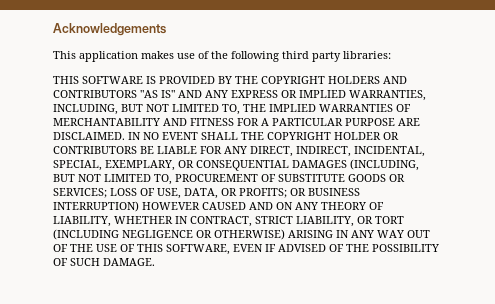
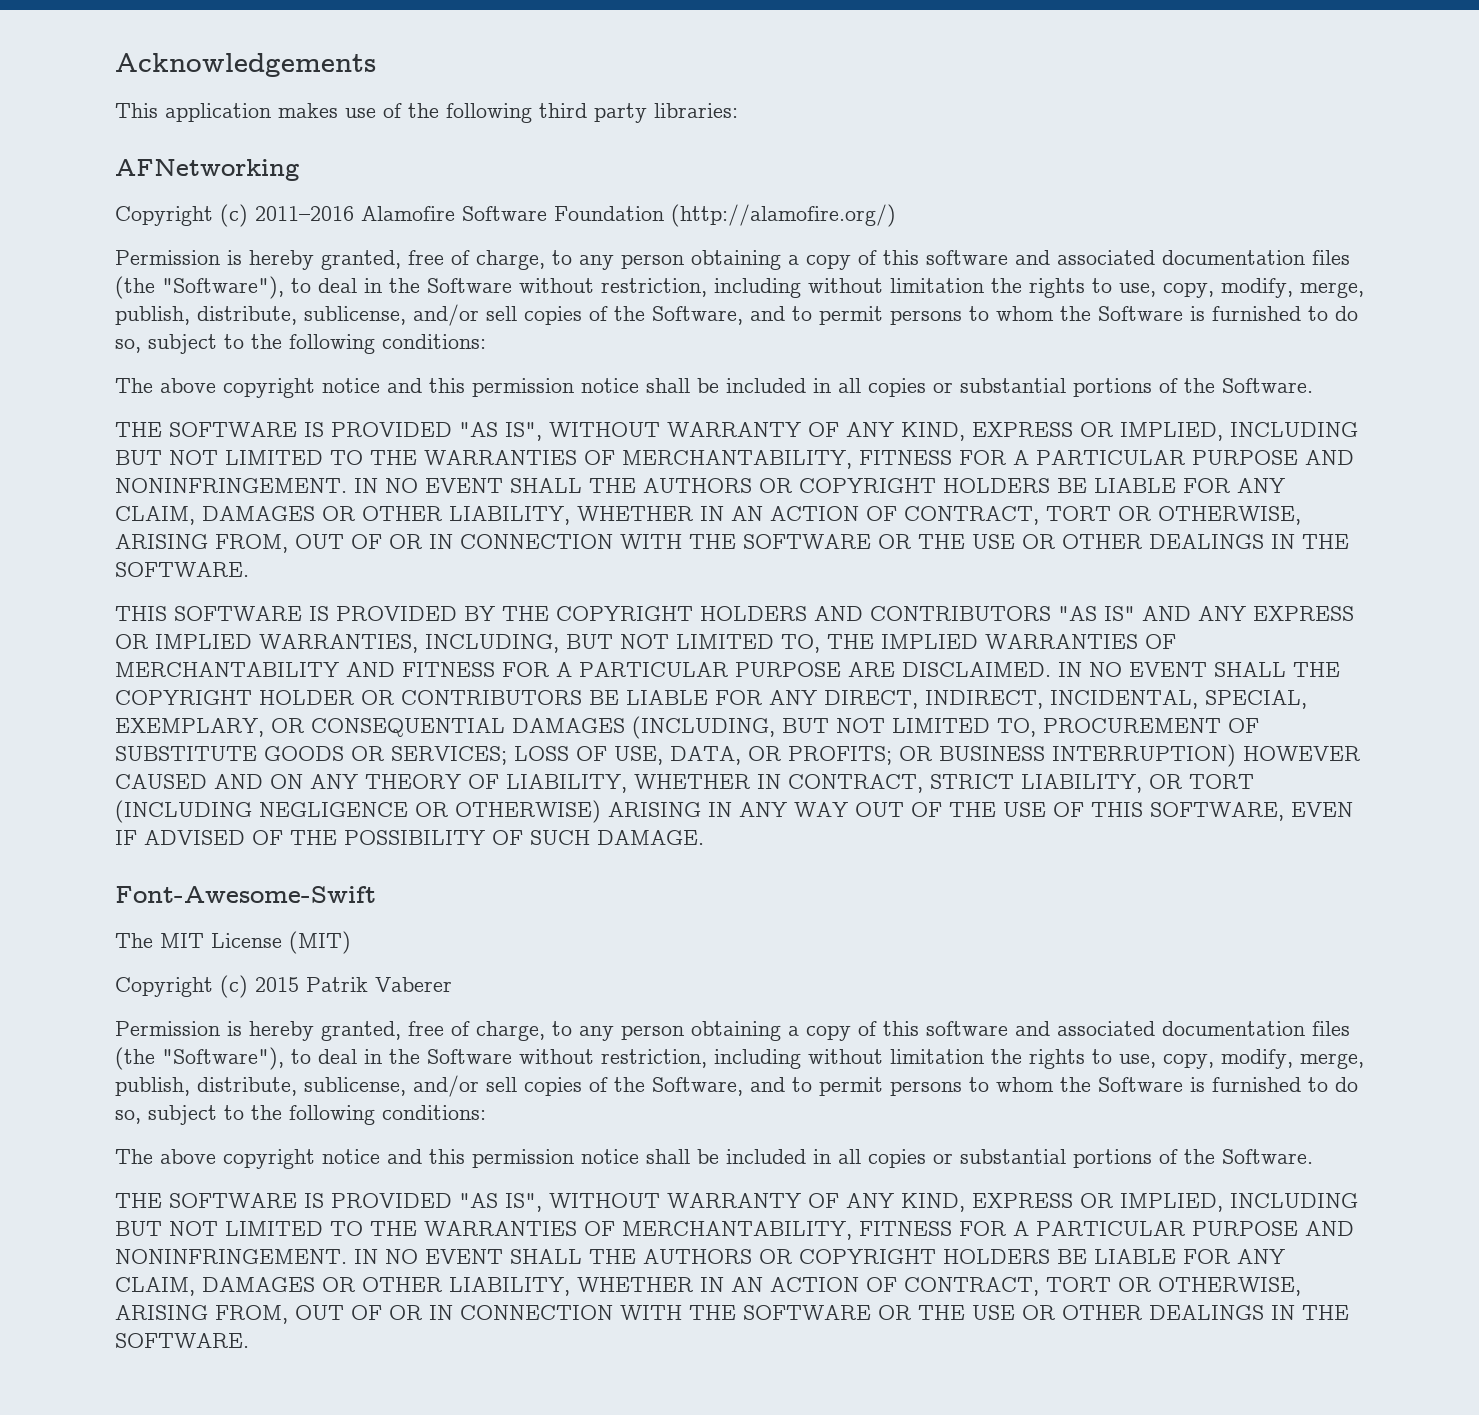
(391, 55) none -> [115,159,299,181] [115,204,896,227] [115,250,1350,270] [115,276,1364,299] [115,304,1358,326] [115,334,486,354] [115,378,1313,398] [115,422,1358,441] [115,450,1354,469] [115,478,1285,493] [115,506,1301,525] [115,534,1349,553] [115,562,249,577] // AFNetworking // Copyright (c) 2011–2016 Alamofire Software Foundation (http://alamofire.org/) // Permission is hereby granted, free of charge, to any person obtaining a copy of this software and associated documentation files (the "Software"), to deal in the Software without restriction, including without limitation the rights to use, copy, modify, merge, publish, distribute, sublicense, and/or sell copies of the Software, and to permit persons to whom the Software is furnished to do so, subject to the following conditions: // The above copyright notice and this permission notice shall be included in all copies or substantial portions of the Software. // THE SOFTWARE IS PROVIDED "AS IS", WITHOUT WARRANTY OF ANY KIND, EXPRESS OR IMPLIED, INCLUDING BUT NOT LIMITED TO THE WARRANTIES OF MERCHANTABILITY, FITNESS FOR A PARTICULAR PURPOSE AND NONINFRINGEMENT. IN NO EVENT SHALL THE AUTHORS OR COPYRIGHT HOLDERS BE LIABLE FOR ANY CLAIM, DAMAGES OR OTHER LIABILITY, WHETHER IN AN ACTION OF CONTRACT, TORT OR OTHERWISE, ARISING FROM, OUT OF OR IN CONNECTION WITH THE SOFTWARE OR THE USE OR OTHER DEALINGS IN THE SOFTWARE.
(155, 262) none -> [115,886,376,903] [115,931,351,954] [115,975,452,998] [115,1021,1350,1041] [115,1047,1364,1070] [115,1075,1358,1097] [115,1105,486,1125] [115,1149,1313,1169] [115,1193,1358,1212] [115,1221,1354,1240] [115,1249,1285,1264] [115,1277,1301,1296] [115,1305,1349,1324] [115,1333,249,1348] // Font-Awesome-Swift // The MIT License (MIT) // Copyright (c) 2015 Patrik Vaberer // Permission is hereby granted, free of charge, to any person obtaining a copy of this software and associated documentation files (the "Software"), to deal in the Software without restriction, including without limitation the rights to use, copy, modify, merge, publish, distribute, sublicense, and/or sell copies of the Software, and to permit persons to whom the Software is furnished to do so, subject to the following conditions: // The above copyright notice and this permission notice shall be included in all copies or substantial portions of the Software. // THE SOFTWARE IS PROVIDED "AS IS", WITHOUT WARRANTY OF ANY KIND, EXPRESS OR IMPLIED, INCLUDING BUT NOT LIMITED TO THE WARRANTIES OF MERCHANTABILITY, FITNESS FOR A PARTICULAR PURPOSE AND NONINFRINGEMENT. IN NO EVENT SHALL THE AUTHORS OR COPYRIGHT HOLDERS BE LIABLE FOR ANY CLAIM, DAMAGES OR OTHER LIABILITY, WHETHER IN AN ACTION OF CONTRACT, TORT OR OTHERWISE, ARISING FROM, OUT OF OR IN CONNECTION WITH THE SOFTWARE OR THE USE OR OTHER DEALINGS IN THE SOFTWARE.

